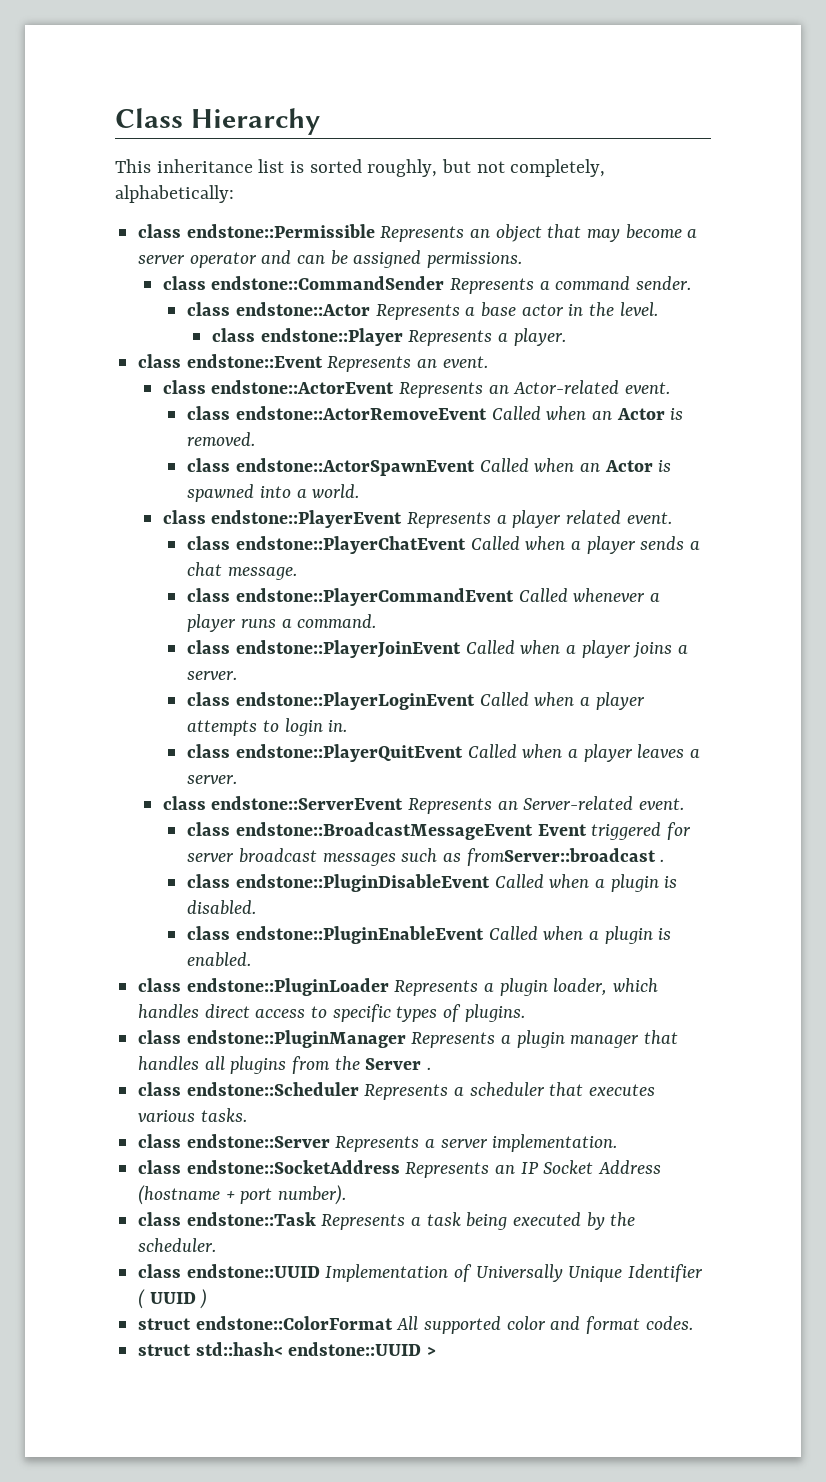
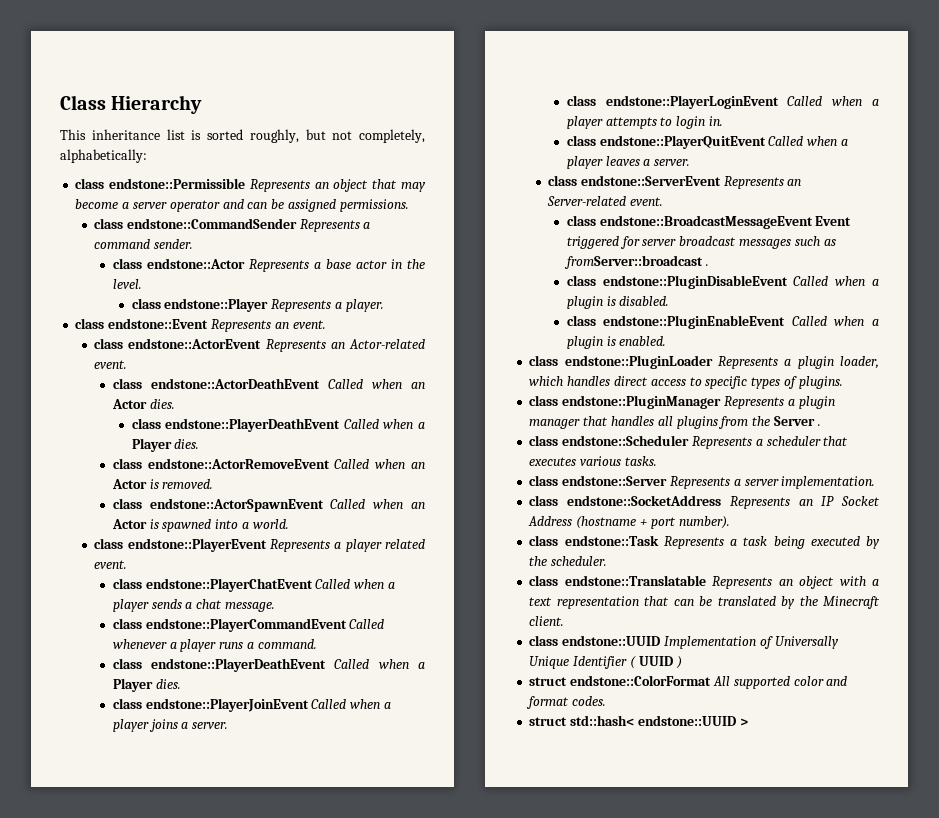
(671, 388) none -> [112,378,425,389] [111,399,175,409] [131,418,425,432] [131,438,200,452] // class endstone::ActorDeathEvent Called when an Actor dies. // class endstone::PlayerDeathEvent Called when a Player dies.
(377, 621) none -> [112,658,425,672] [112,678,181,692] // class endstone::PlayerDeathEvent Called when a Player dies.
(217, 1245) none -> [529,575,879,589] [529,596,880,609] [529,616,565,626] // class endstone::Translatable Represents an object with a text representation that can be translated by the Minecraft client.

